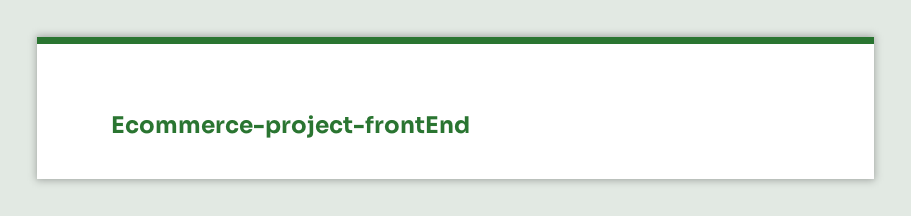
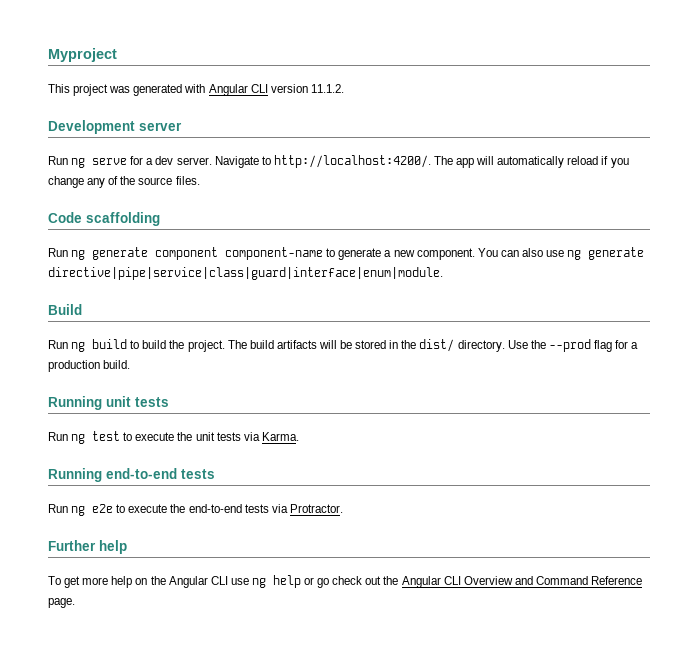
[111,115,470,138] Ecommerce-project-frontEnd -> [48,48,117,62] [48,84,344,96] [48,120,182,134] [48,155,629,168] [48,176,200,188] [48,212,160,226] [48,247,645,260] [48,267,443,280] [48,304,82,315] [48,339,639,352] [48,360,131,372] [48,396,169,410] [48,431,299,444] [48,468,215,482] [48,504,343,516] [48,540,127,554] [48,575,643,588] [48,598,75,608] Myproject // This project was generated with Angular CLI version 11.1.2. // Development server // Run ng serve for a dev server. Navigate to http://localhost:4200/. The app will automatically reload if you change any of the source files. // Code scaffolding // Run ng generate component component-name to generate a new component. You can also use ng generate directive|pipe|service|class|guard|interface|enum|module. // Build // Run ng build to build the project. The build artifacts will be stored in the dist/ directory. Use the --prod flag for a production build. // Running unit tests // Run ng test to execute the unit tests via Karma. // Running end-to-end tests // Run ng e2e to execute the end-to-end tests via Protractor. // Further help // To get more help on the Angular CLI use ng help or go check out the Angular CLI Overview and Command Reference page.

